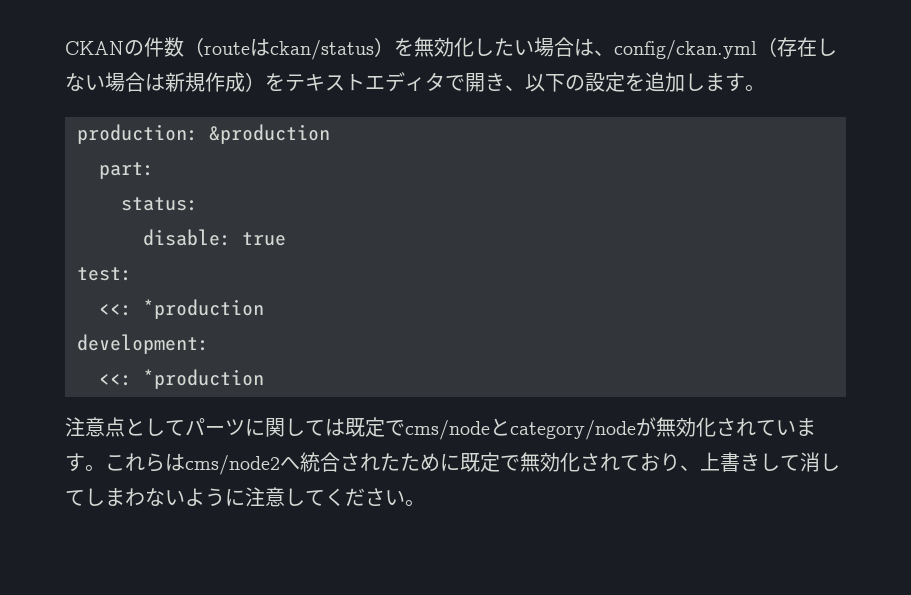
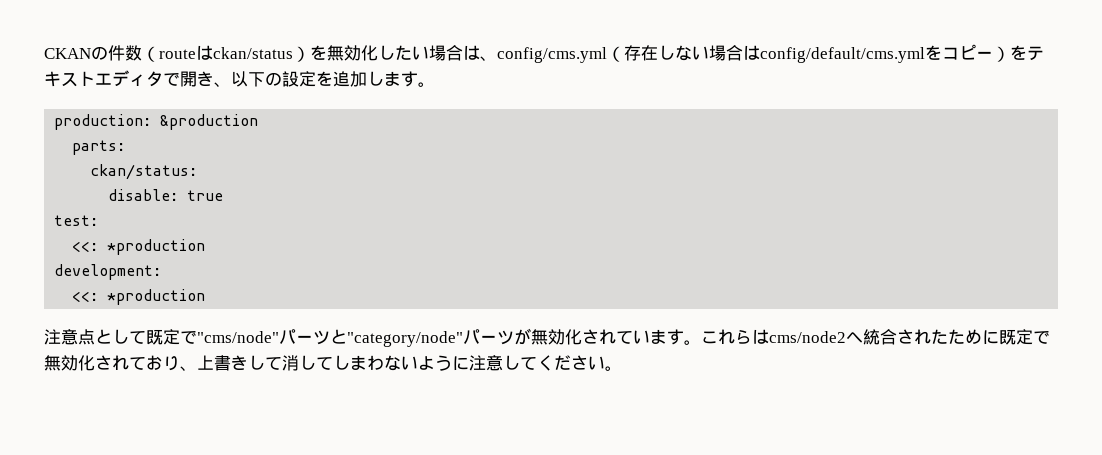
[614,40,757,60] config/ckan.yml -> [497,47,607,63] config/cms.yml
[165,72,245,92] 新規作成 -> [760,44,993,63] config/default/cms.ymlをコピー
[99,162,154,179] [121,197,198,211] part: // status: -> [72,140,126,155] [90,164,198,180] parts: // ckan/status:
[185,417,636,440] パーツに関しては既定でcms/nodeとcategory/node -> [146,329,514,347] 既定で"cms/node"パーツと"category/node"パーツ

